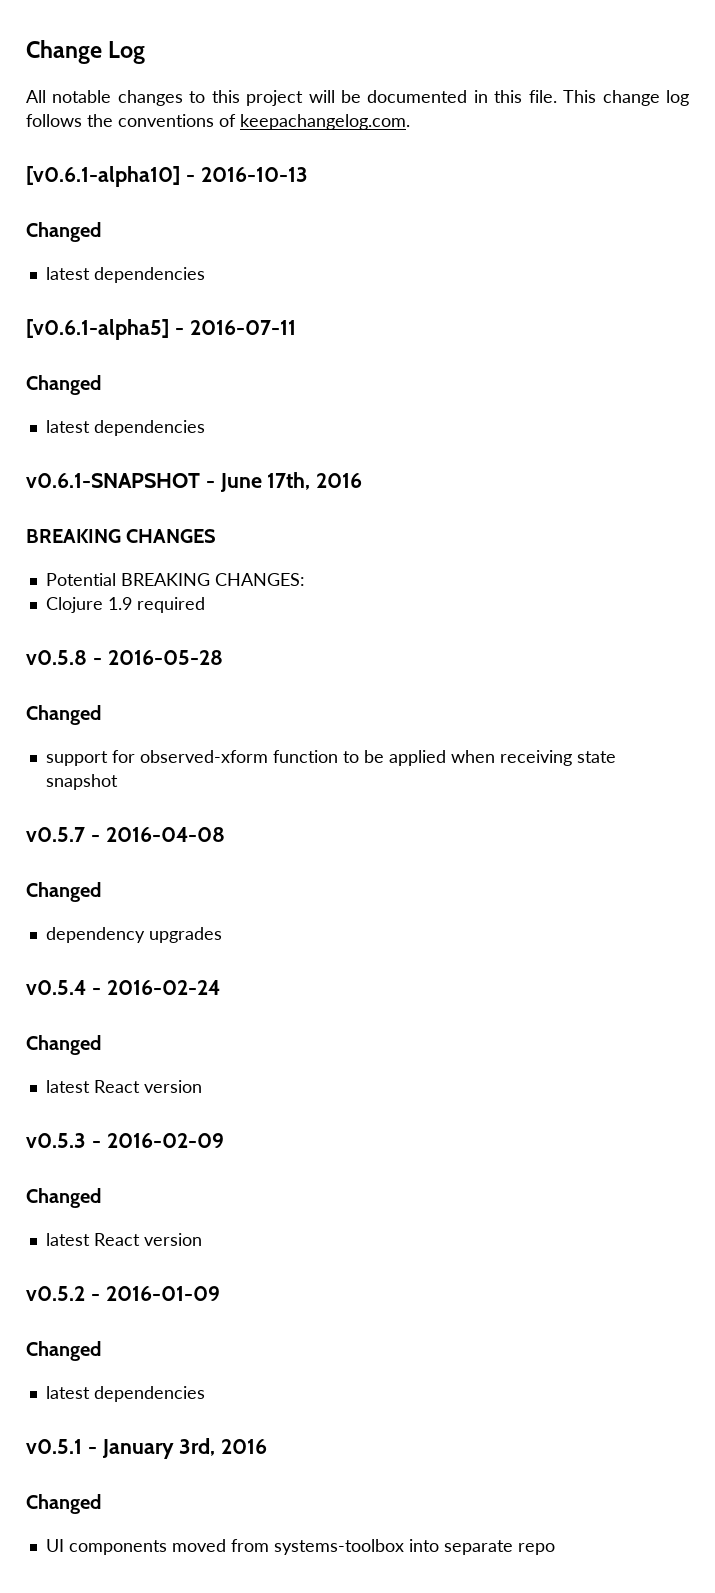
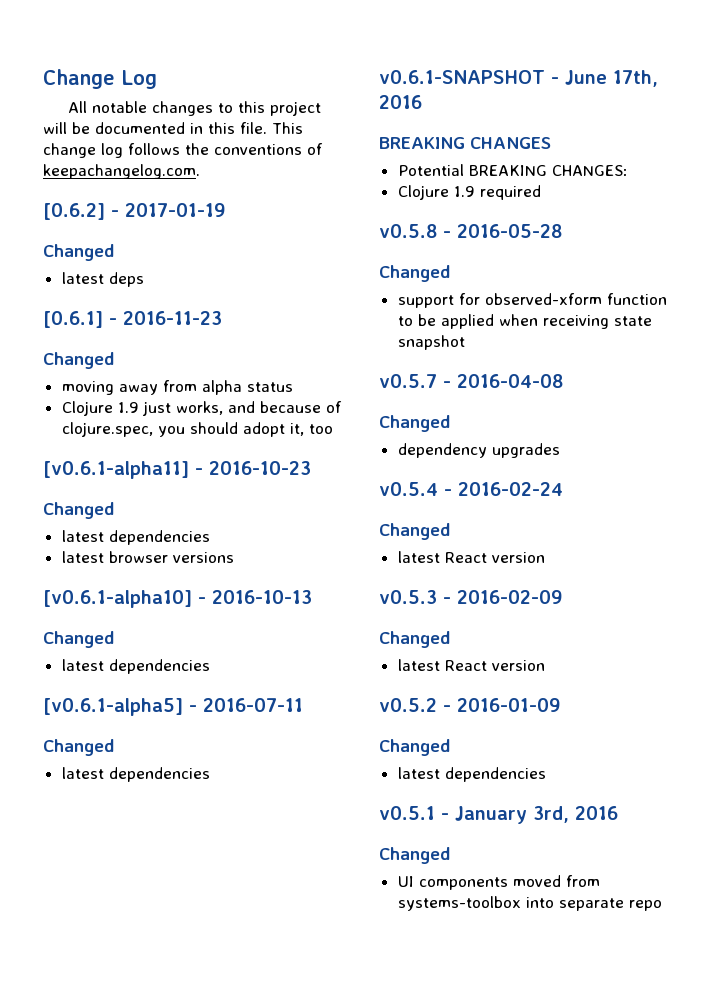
(410, 122) none -> [43,203,225,220] [43,244,114,261] [61,272,144,287] [43,311,222,328] [43,352,114,369] [61,380,293,395] [61,401,342,416] [61,422,333,437] [43,461,311,479] [43,502,114,519] [61,530,210,545] [61,551,234,563] // [0.6.2] - 2017-01-19 // Changed // latest deps // [0.6.1] - 2016-11-23 // Changed // moving away from alpha status // Clojure 1.9 just works, and because of clojure.spec, you should adopt it, too // [v0.6.1-alpha11] - 2016-10-23 // Changed // latest dependencies // latest browser versions

